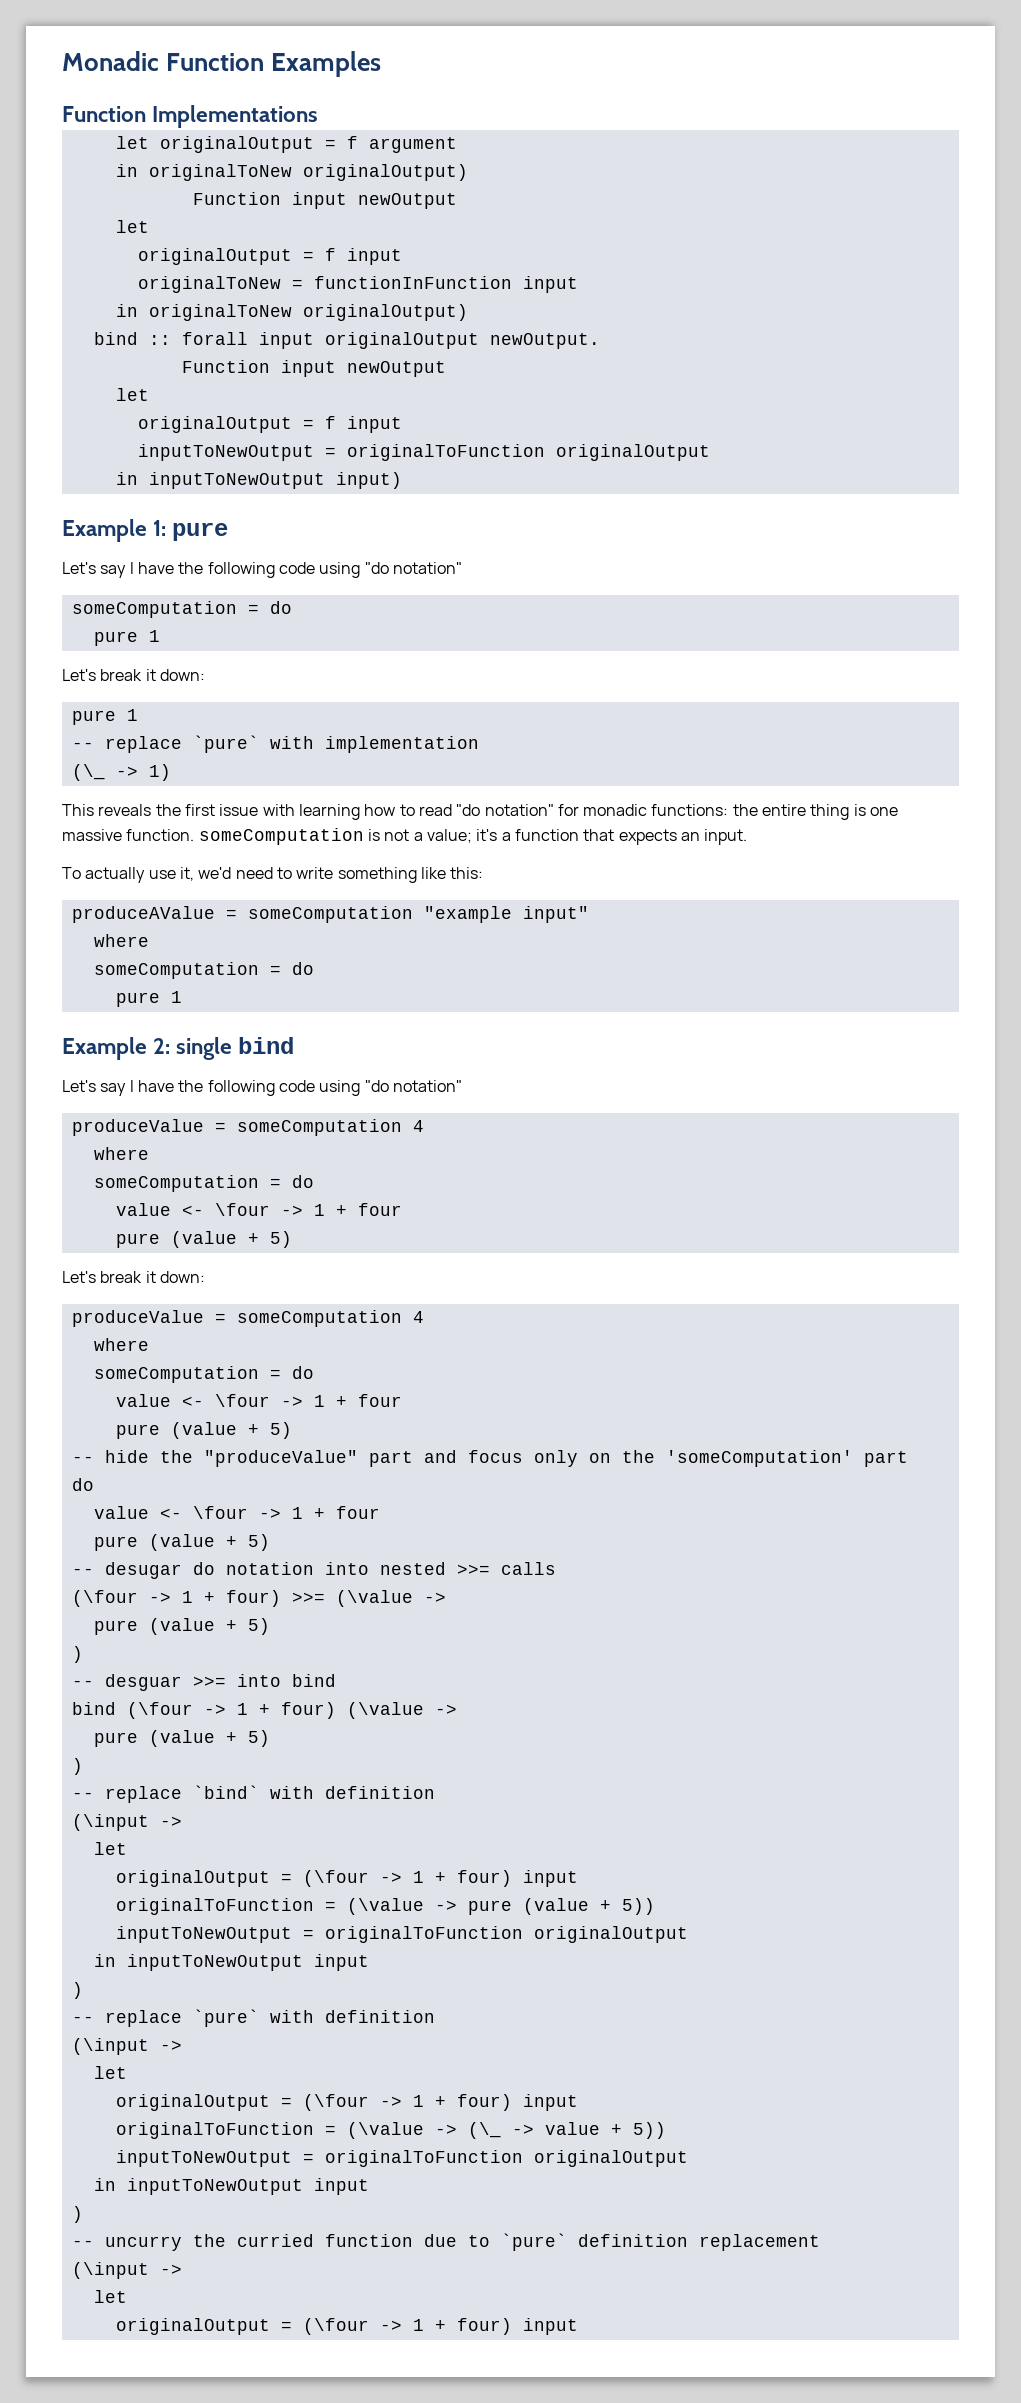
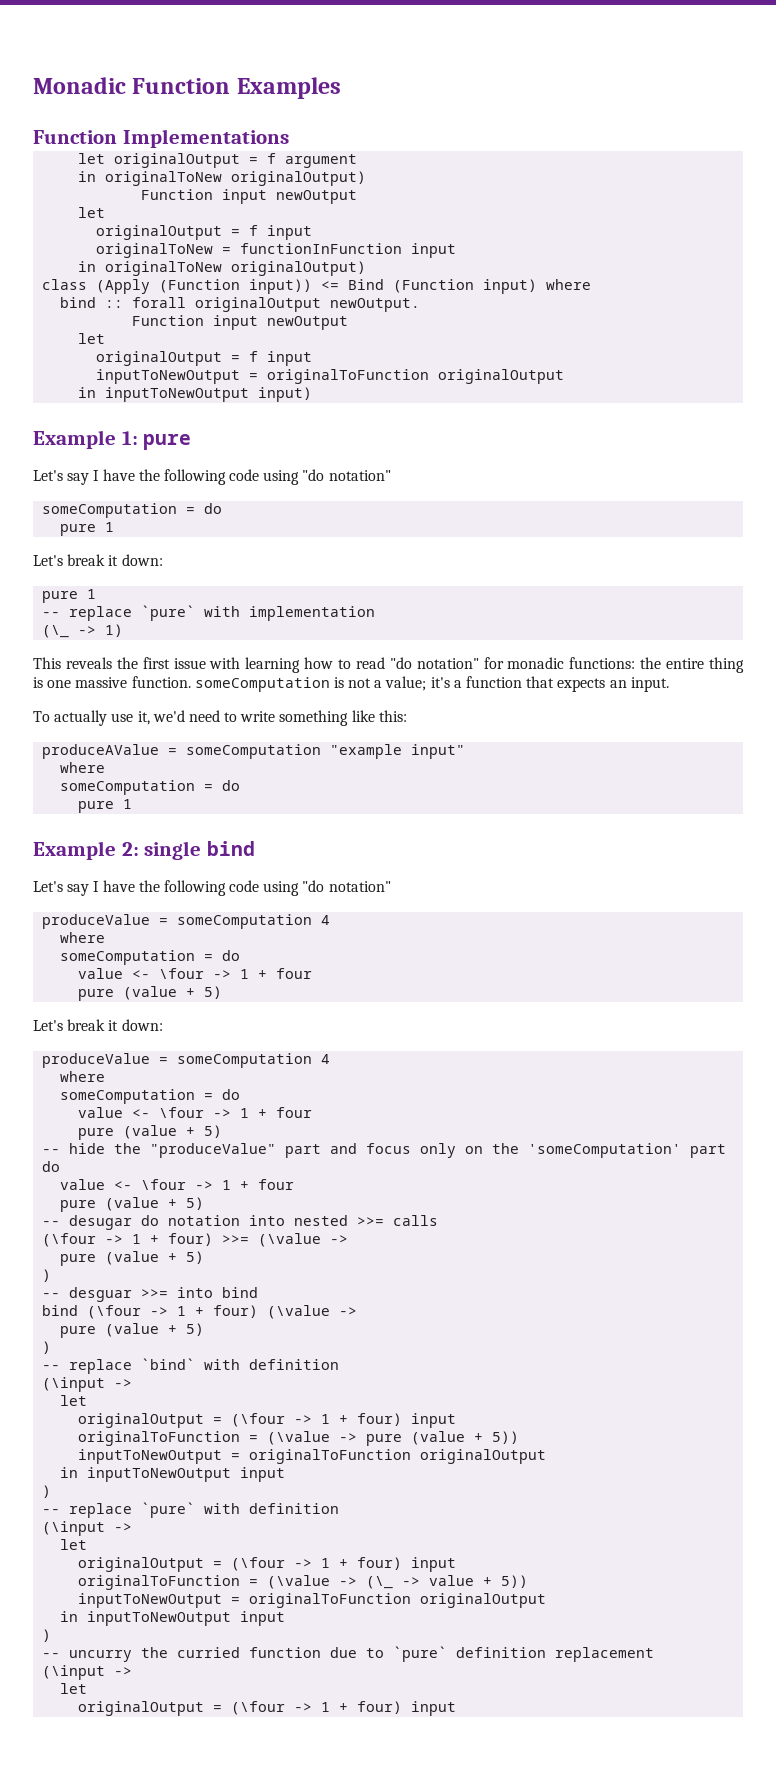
(468, 312) none -> [42,279,592,294] // class (Apply (Function input)) <= Bind (Function input) where
[258,332,314,349] input -> (187, 302) none

